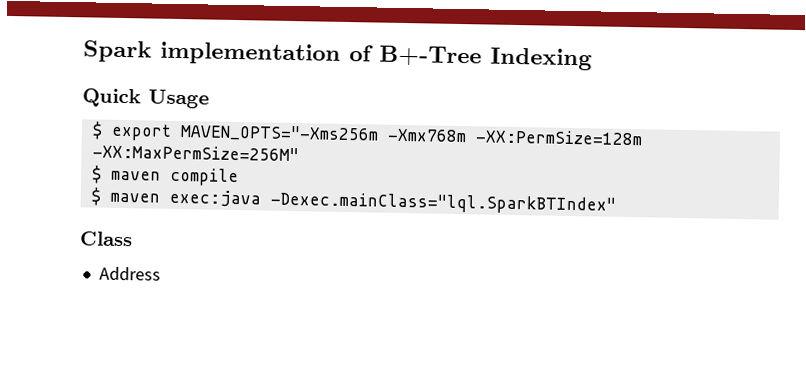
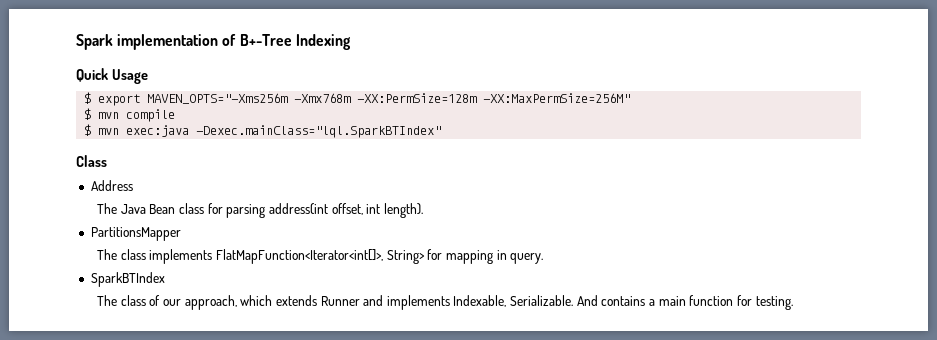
[110,170,161,181] maven -> [98,112,120,119] mvn
[109,192,160,203] maven -> [98,128,120,135] mvn
(161, 274) none -> [97,203,423,218] [90,227,181,241] [97,249,544,264] [90,272,165,287] [97,295,793,310] // The Java Bean class for parsing address(int offset, int length). // PartitionsMapper // The class implements FlatMapFunction<Iterator<int[]>, String> for mapping in query. // SparkBTIndex // The class of our approach, which extends Runner and implements Indexable, Serializable. And contains a main function for testing.

